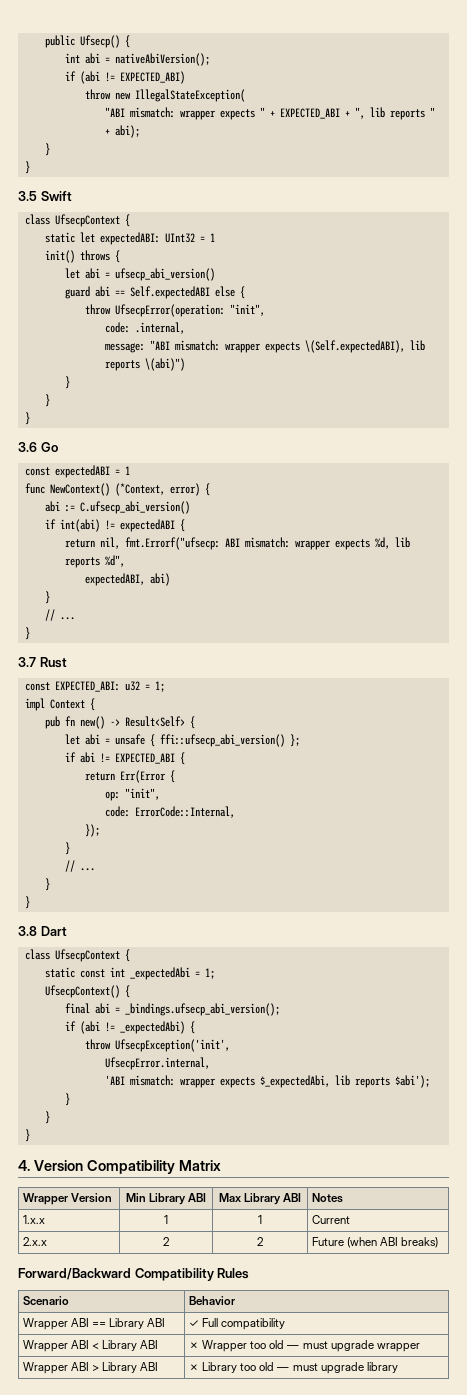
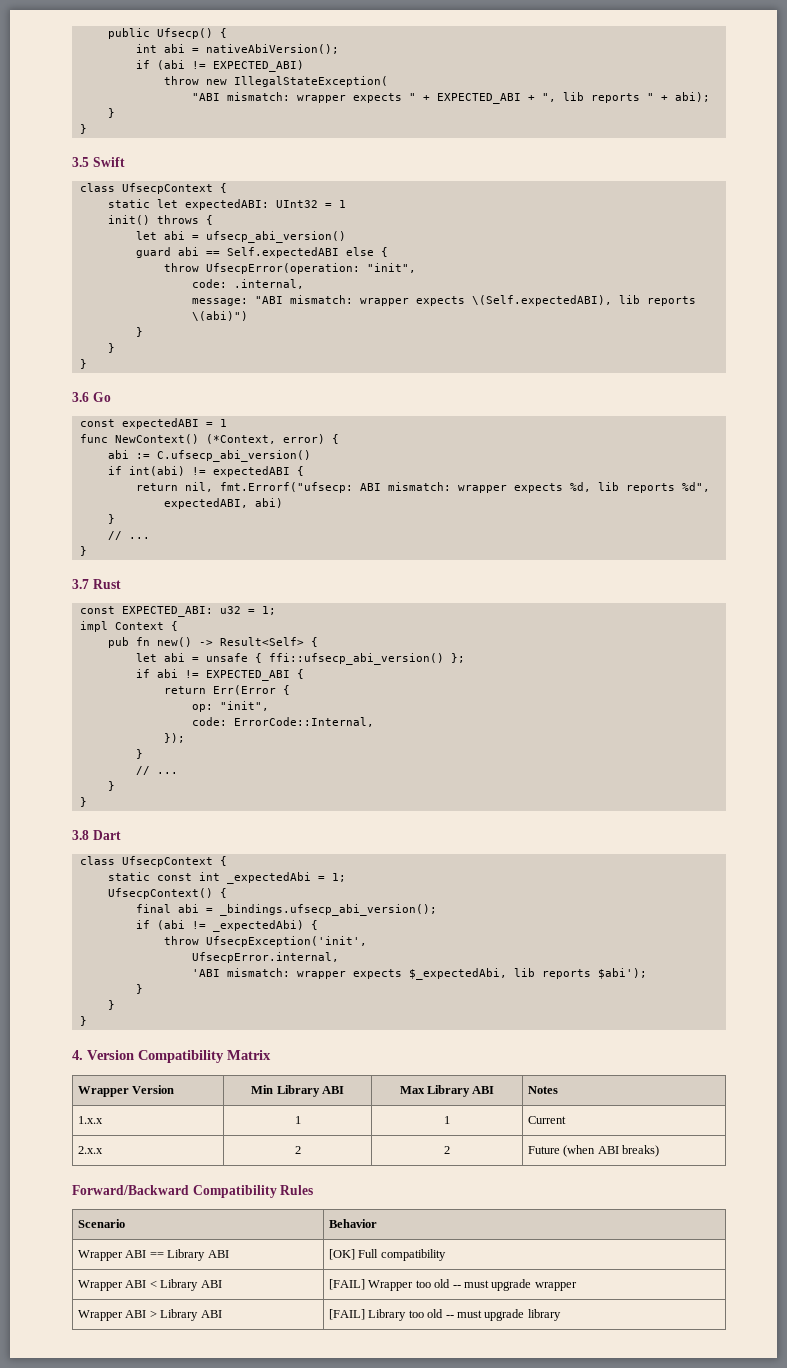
[189,1320,200,1327] ✓ -> [329,1249,356,1260] [OK]
[189,1342,200,1349] ✗ -> [329,1279,366,1290] [FAIL]
[287,1345,300,1349] — -> [452,1285,461,1288] --
[189,1364,200,1371] ✗ -> [329,1309,366,1320] [FAIL]
[277,1367,290,1371] — -> [445,1315,454,1318] --

